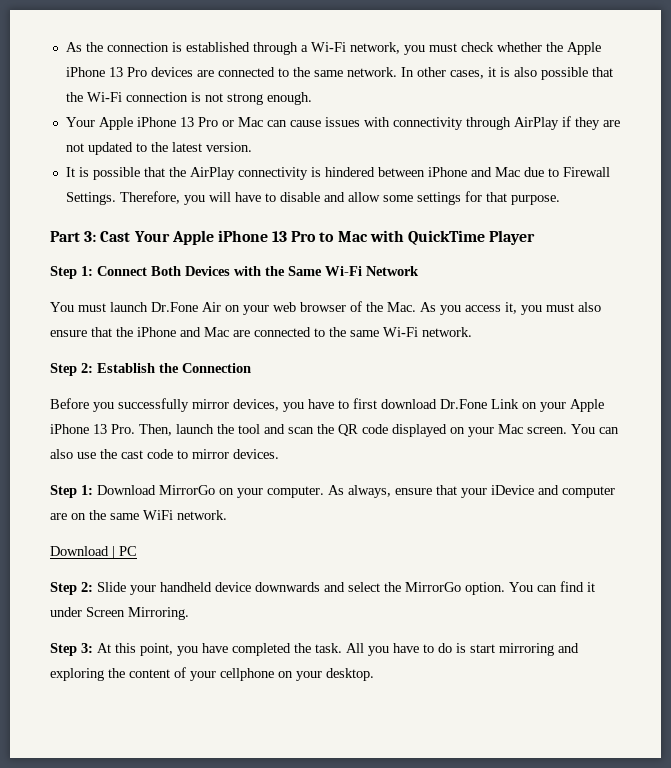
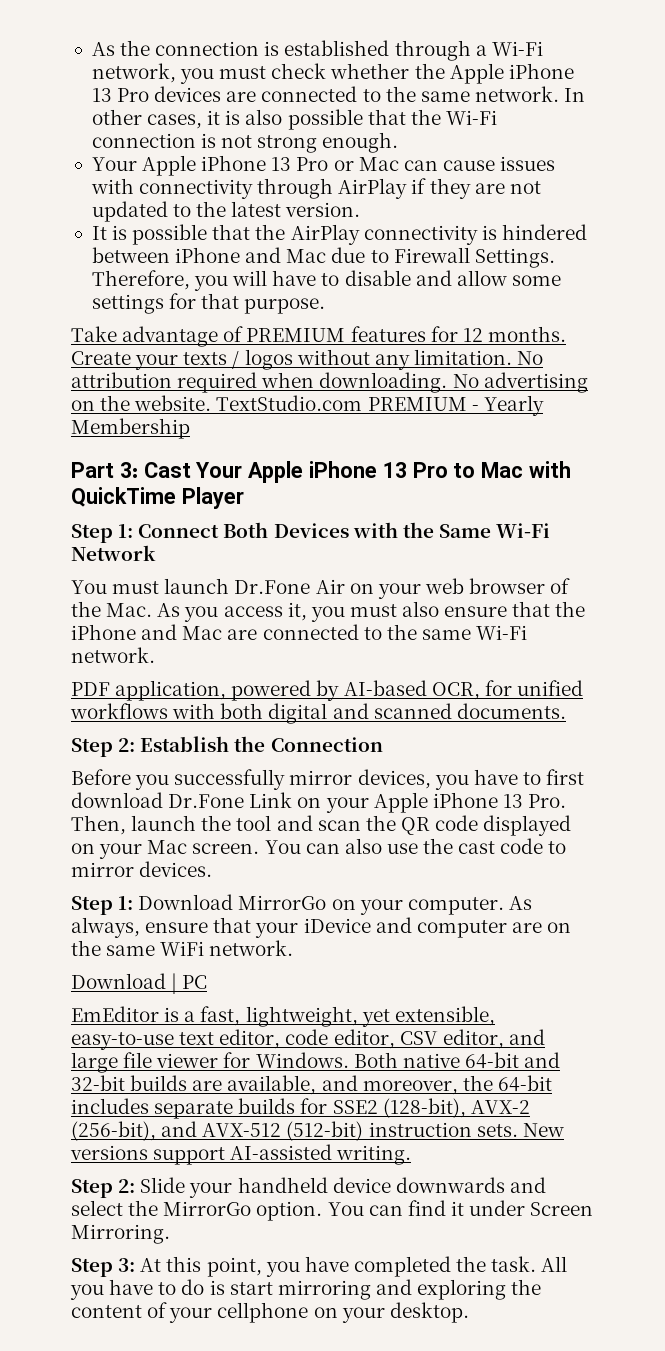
(560, 200) none -> [71,326,566,347] [71,349,544,370] [71,372,588,393] [71,395,544,416] [71,418,190,439] // Take advantage of PREMIUM features for 12 months. Create your texts / logos without any limitation. No attribution required when downloading. No advertising on the website. TextStudio.com PREMIUM - Yearly Membership
(472, 332) none -> [71,680,583,701] [70,703,566,724] // PDF application, powered by AI-based OCR, for unified workflows with both digital and scanned documents.
(137, 551) none -> [71,1006,495,1027] [71,1029,545,1050] [71,1052,561,1073] [71,1075,552,1095] [71,1098,530,1119] [71,1121,564,1141] [70,1144,412,1165] // EmEditor is a fast, lightweight, yet extensible, easy-to-use text editor, code editor, CSV editor, and large file viewer for Windows. Both native 64-bit and 32-bit builds are available, and moreover, the 64-bit includes separate builds for SSE2 (128-bit), AVX-2 (256-bit), and AVX-512 (512-bit) instruction sets. New versions support AI-assisted writing.

